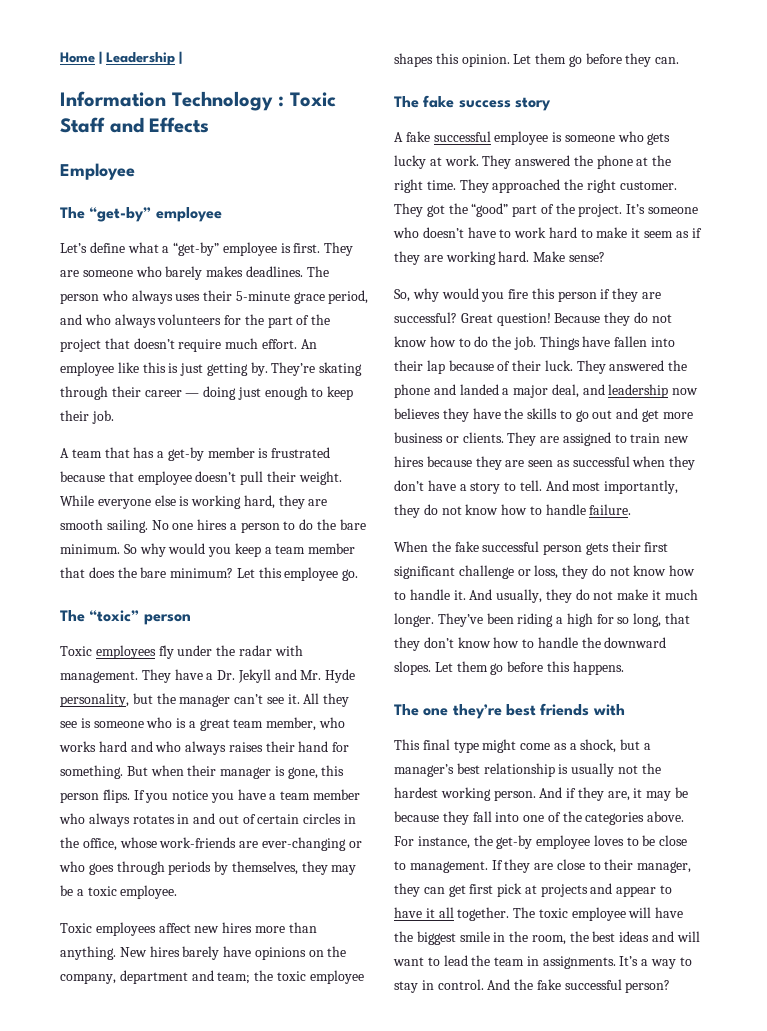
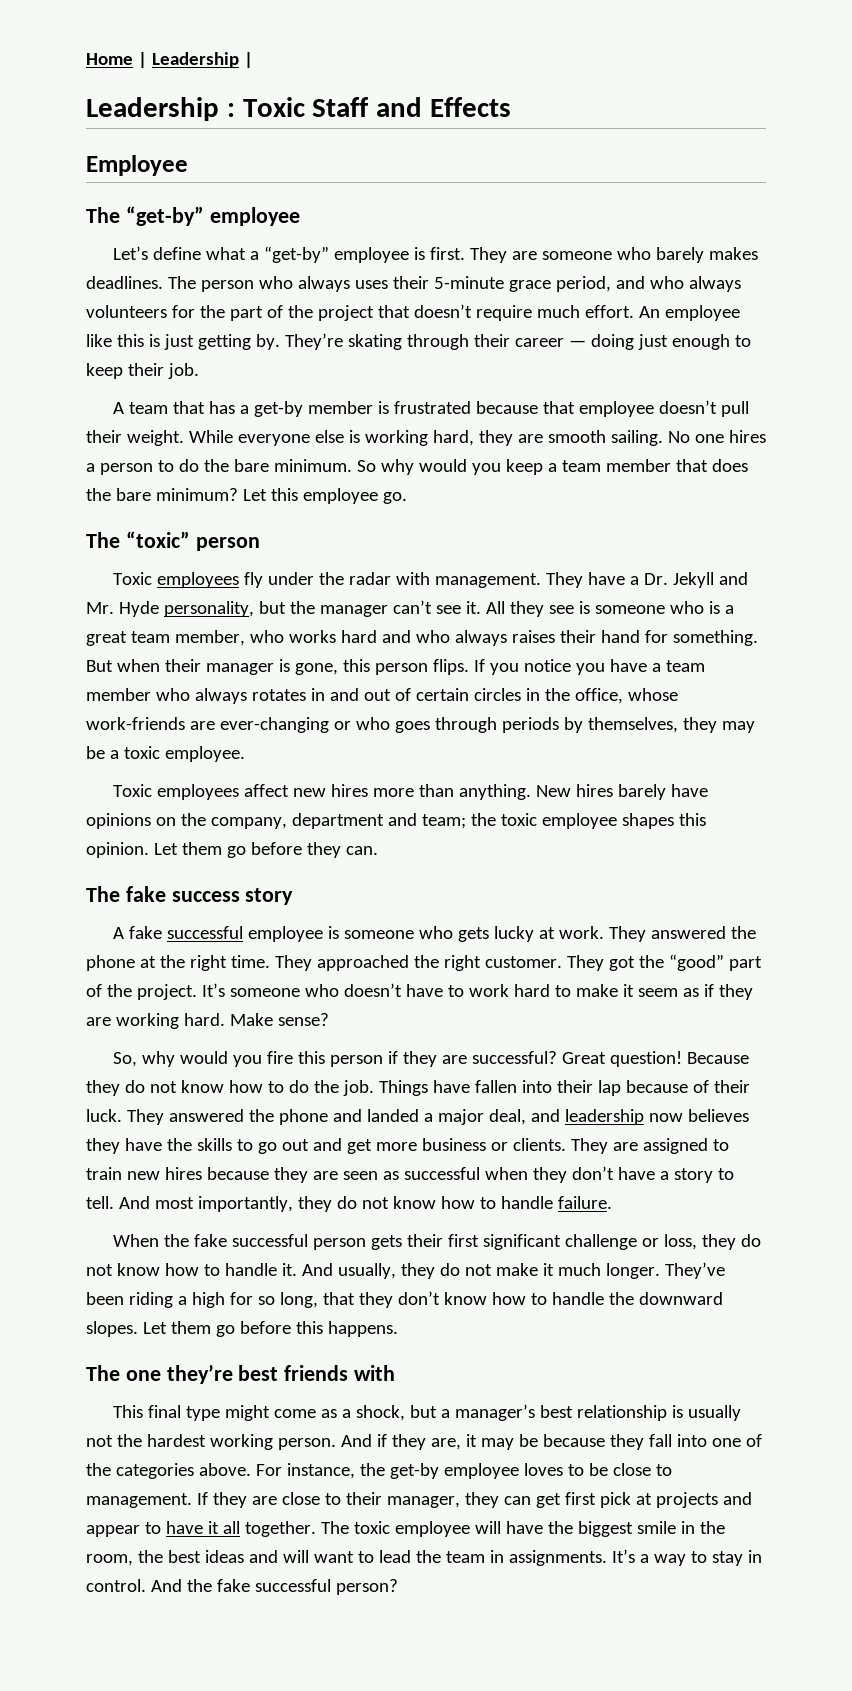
[60,91,273,111] Information Technology -> [86,97,219,121] Leadership

